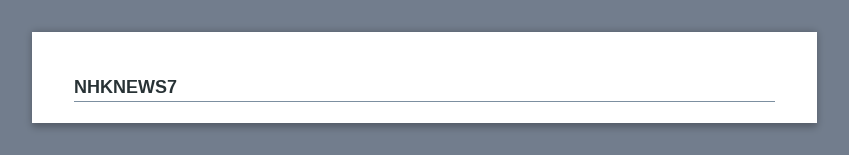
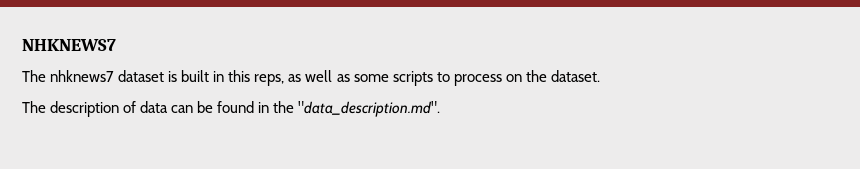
(177, 86) none -> [22,70,600,86] [22,101,441,117] // The nhknews7 dataset is built in this reps, as well as some scripts to process on the dataset. // The description of data can be found in the "data_description.md".

